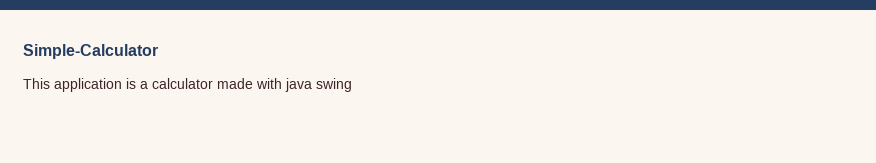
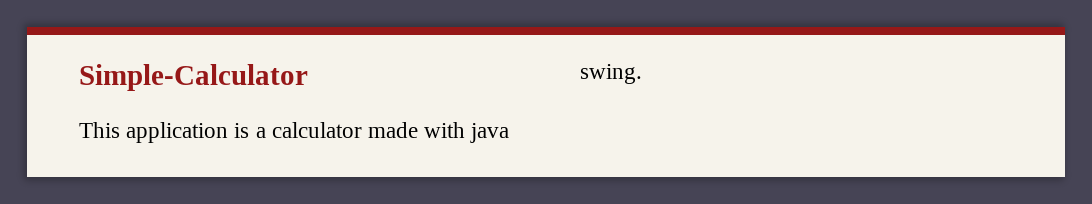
[316,78,352,92] swing -> [580,64,642,84] swing.

